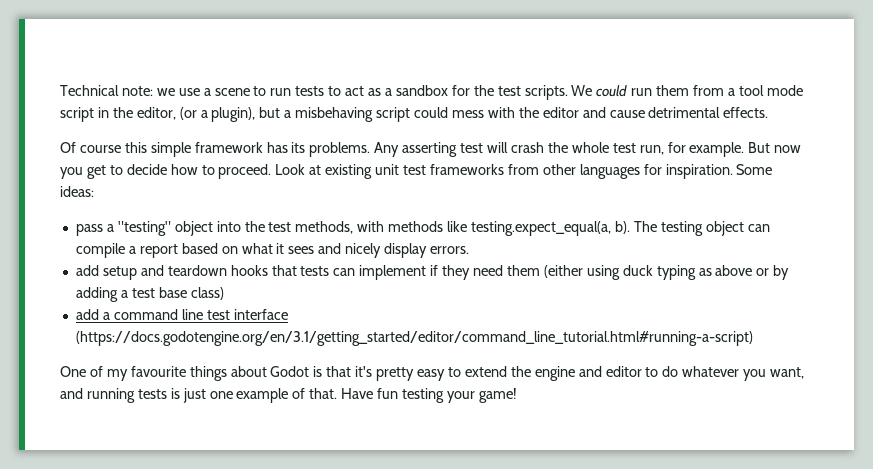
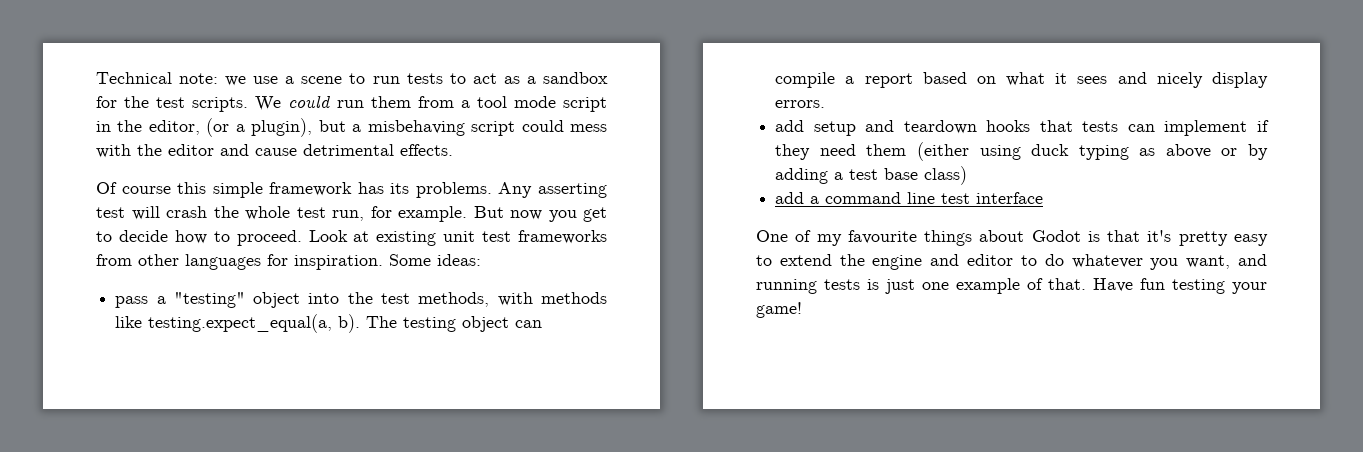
[75,331,753,346] (https://docs.godotengine.org/en/3.1/getting_started/editor/command_line_tutorial.html#running-a-script) -> (1044, 198) none

